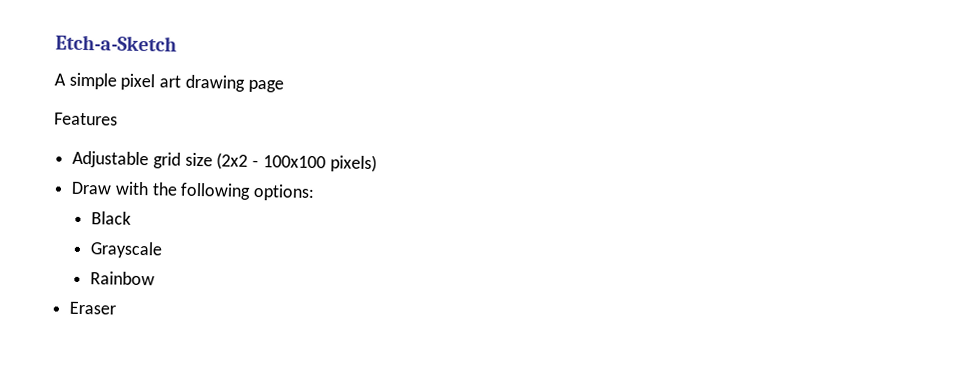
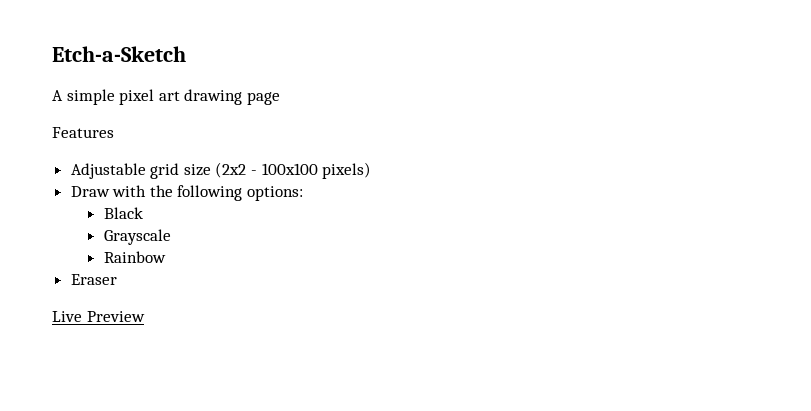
(117, 308) none -> [52,311,145,322] // Live Preview

